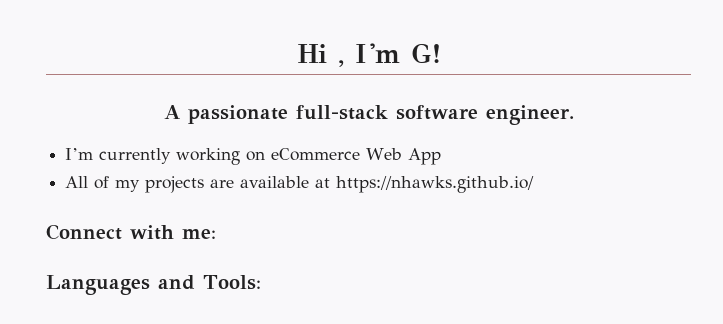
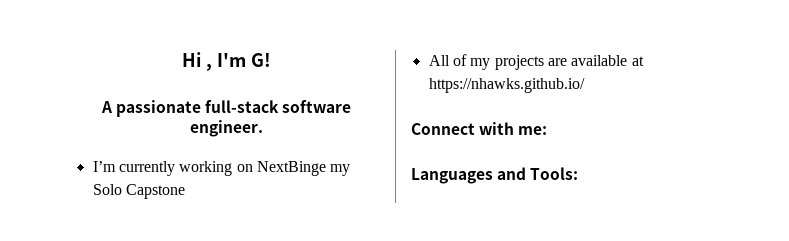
[271,148,442,165] eCommerce Web App -> [256,161,351,176] [92,184,185,199] NextBinge my Solo Capstone

